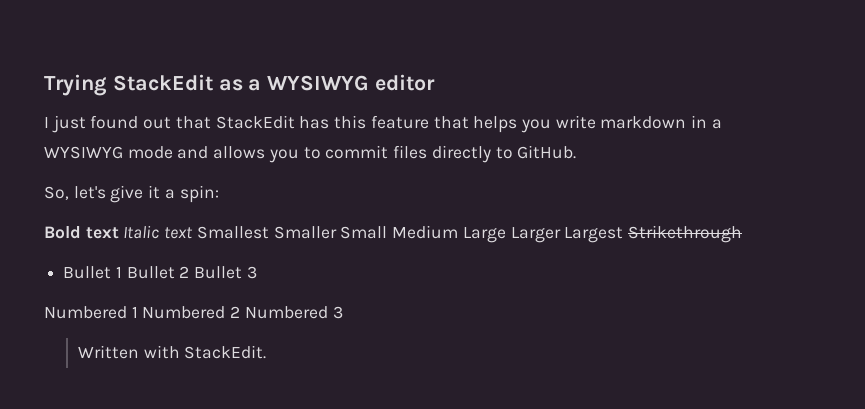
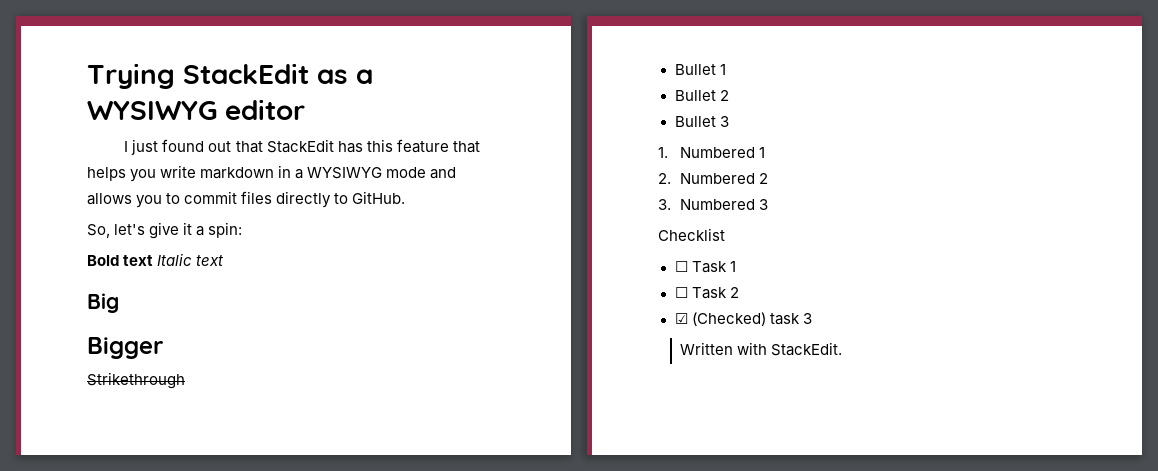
[196,225,624,243] Smallest Smaller Small Medium Large Larger Largest -> [87,293,119,313] [87,337,163,359] // Big // Bigger //
(122, 272) none -> (726, 69) //
(190, 272) none -> (729, 95) //
(257, 272) none -> [658,147,668,158] 1.
(138, 312) none -> [658,173,671,184] // 2.
(241, 312) none -> [658,199,671,210] // 3.
(343, 312) none -> [658,228,725,241] [674,261,736,273] [674,287,739,299] [674,312,812,326] // Checklist // ☐ Task 1 // ☐ Task 2 // ☑ (Checked) task 3

